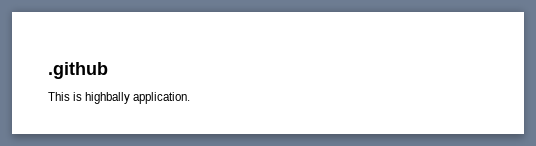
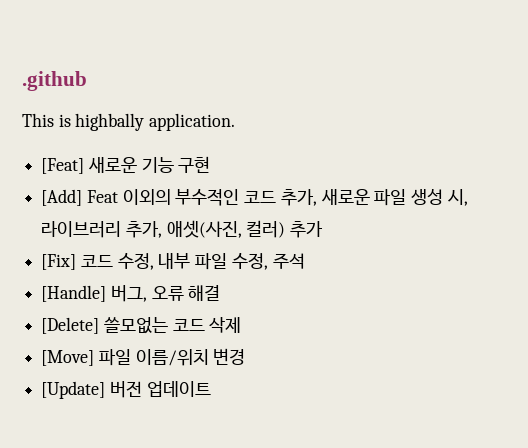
(191, 98) none -> [41,156,211,174] [41,189,468,206] [41,220,324,238] [41,253,305,270] [41,285,221,302] [41,317,242,334] [41,348,246,366] [41,381,211,399] // [Feat] 새로운 기능 구현 // [Add] Feat 이외의 부수적인 코드 추가, 새로운 파일 생성 시, 라이브러리 추가, 애셋(사진, 컬러) 추가 // [Fix] 코드 수정, 내부 파일 수정, 주석 // [Handle] 버그, 오류 해결 // [Delete] 쓸모없는 코드 삭제 // [Move] 파일 이름/위치 변경 // [Update] 버전 업데이트

